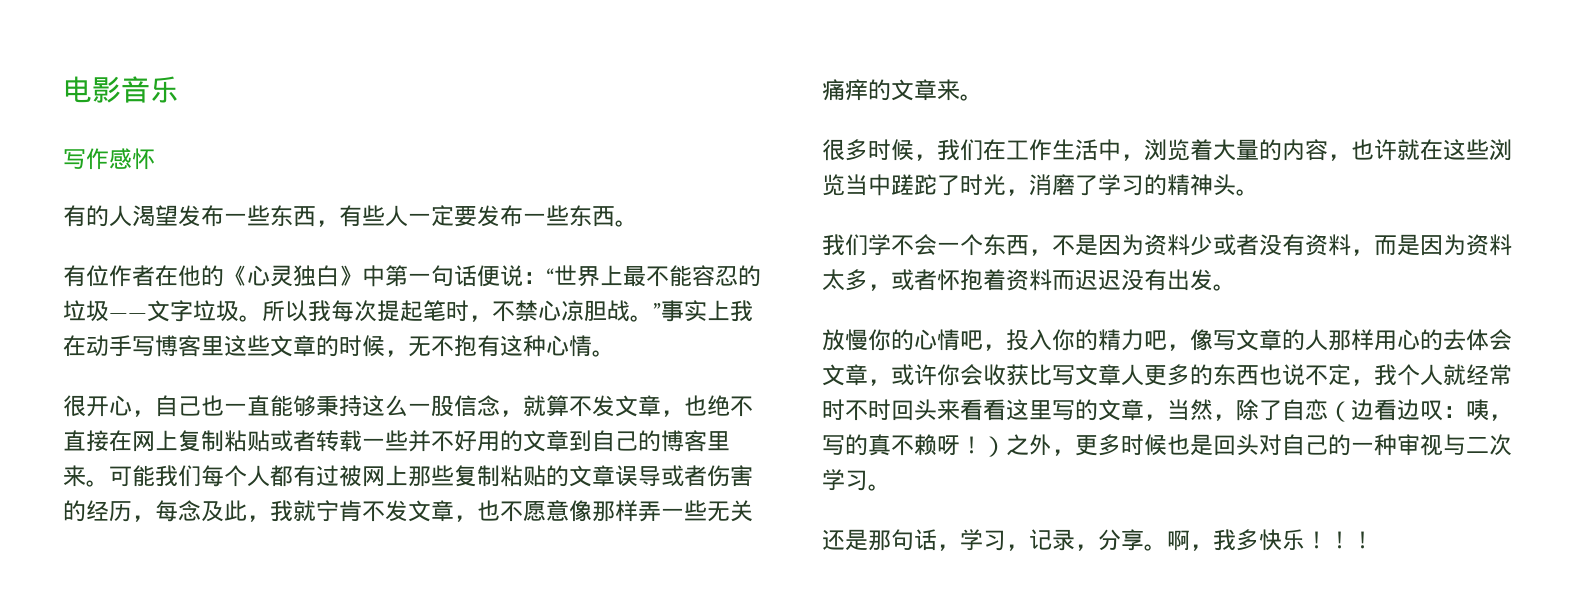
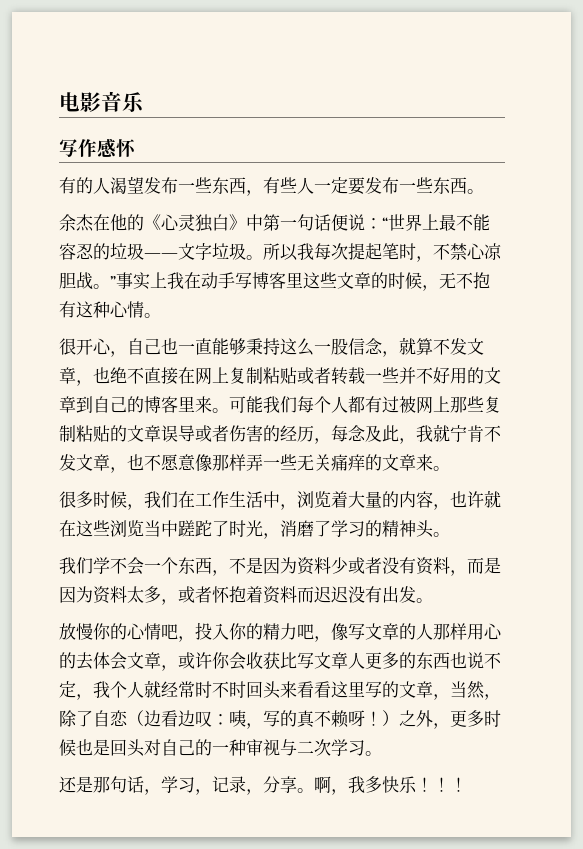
[63,265,155,287] 有位作者 -> [59,214,94,232] 余杰

